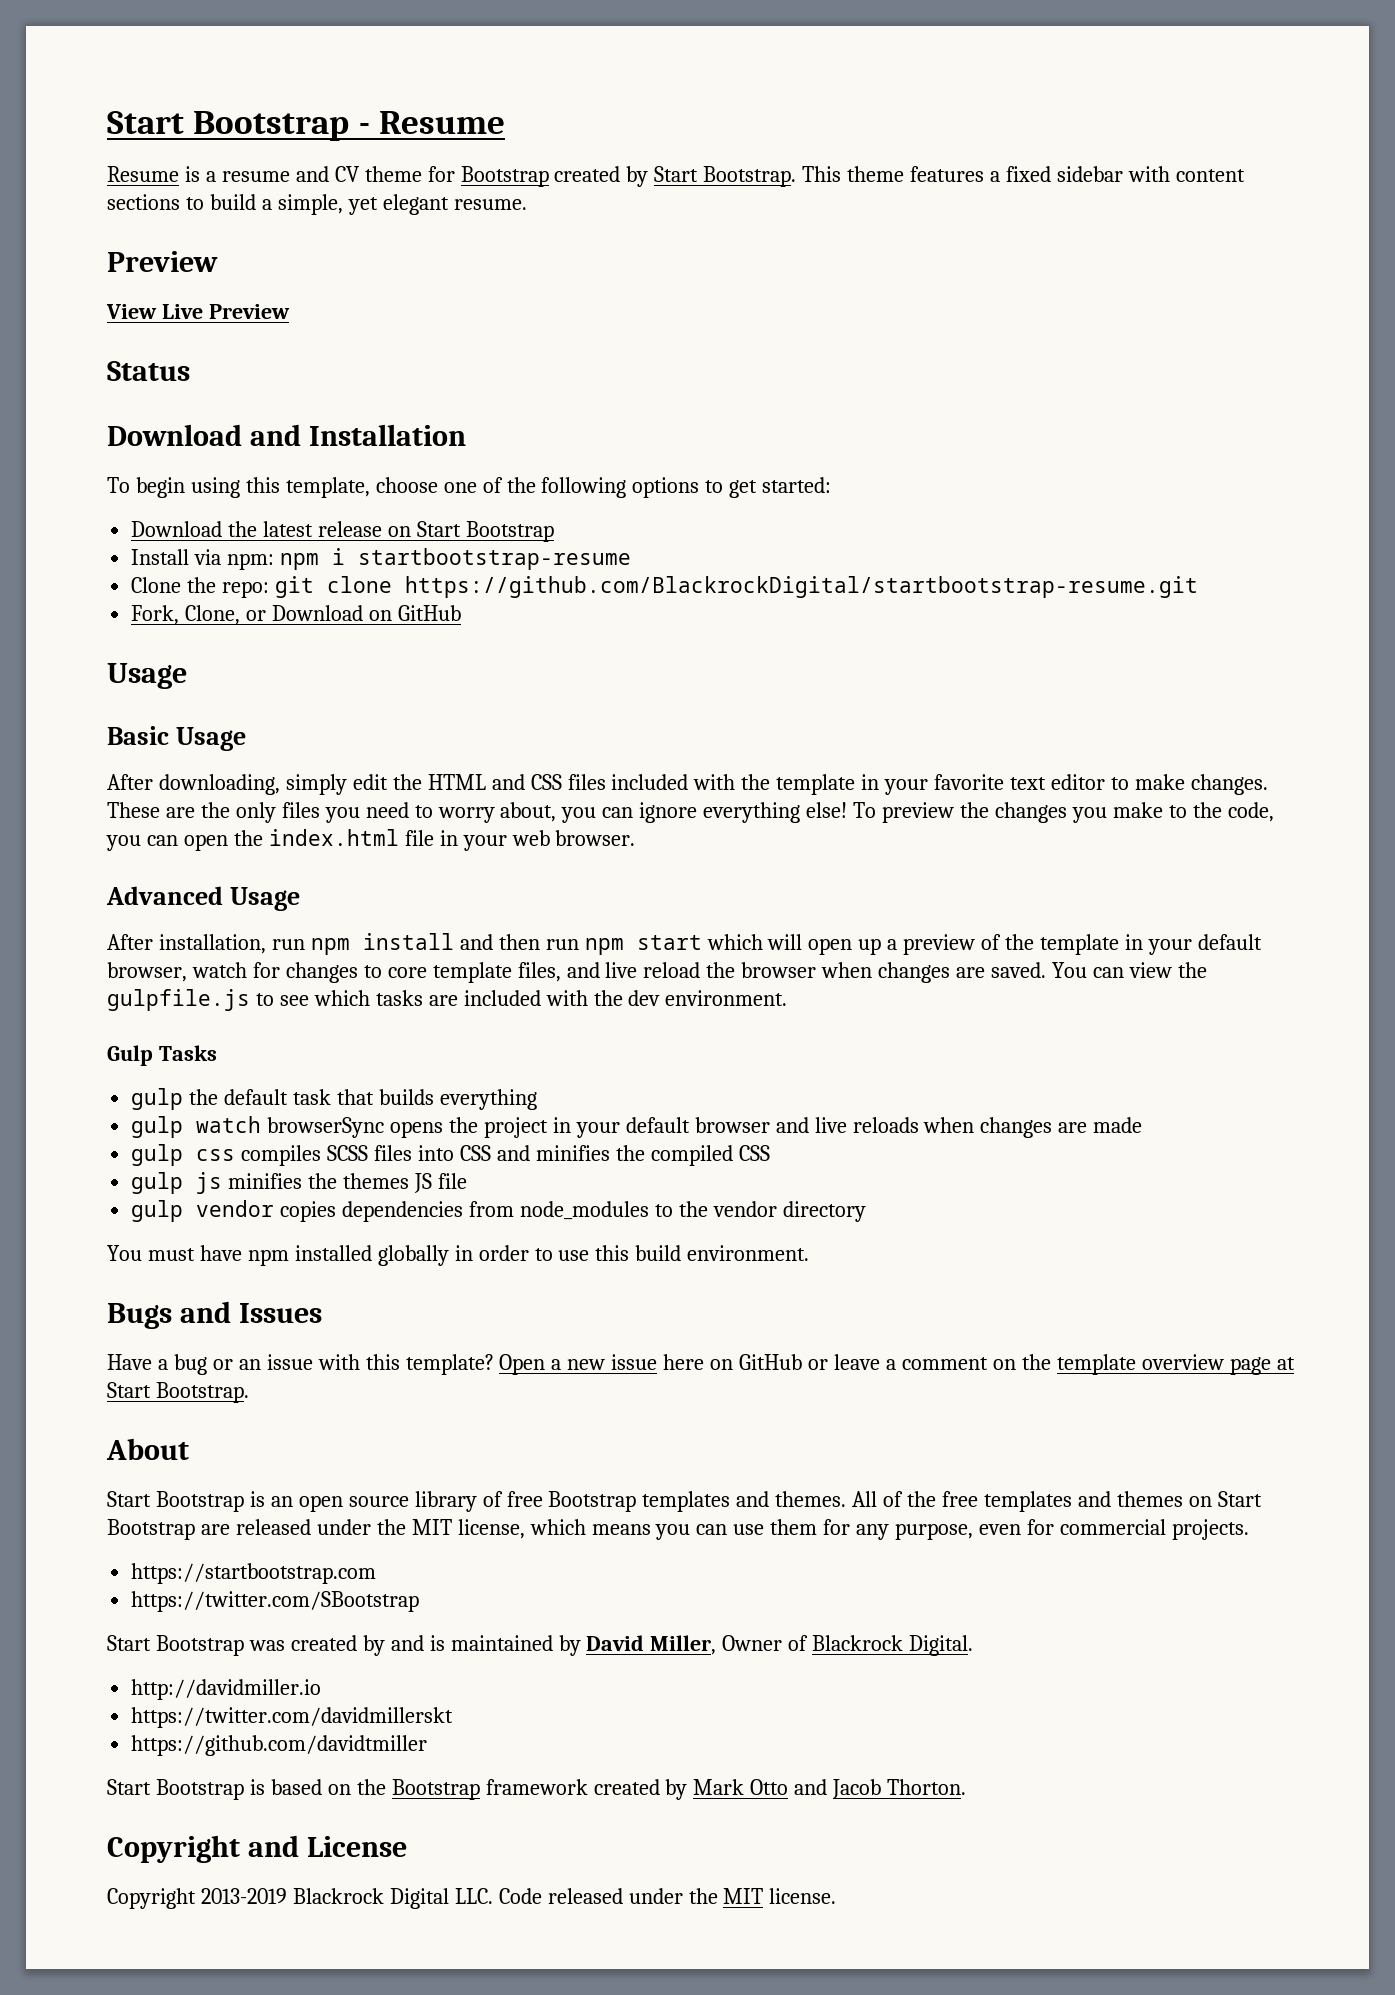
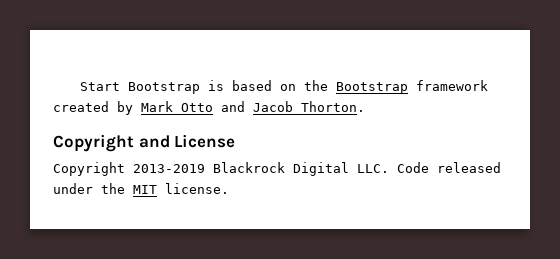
[107,111,505,141] [107,166,1245,187] [107,194,527,215] [107,251,218,272] [106,304,290,319] [107,361,190,381] [107,424,466,446] [107,477,832,498] [131,521,554,542] [131,548,632,570] [131,576,1199,598] [131,605,461,625] [107,663,187,689] [107,726,246,751] [107,774,1268,795] [107,802,1274,823] [106,829,636,851] [106,886,300,911] [107,933,1262,955] [107,962,1207,983] [107,989,788,1011] [107,1045,217,1066] [131,1088,537,1110] [131,1116,1143,1138] [131,1144,770,1166] [131,1172,467,1194] [131,1200,866,1222] [107,1245,810,1266] [107,1301,322,1329] [107,1354,1295,1375] [107,1382,249,1403] [106,1438,189,1460] [107,1491,1262,1512] [107,1519,1249,1540] [131,1563,377,1584] [131,1591,420,1612] [107,1635,974,1656] [131,1679,322,1700] [131,1707,454,1728] [131,1735,428,1756] [107,1779,244,1800] Start Bootstrap - Resume // Resume is a resume and CV theme for Bootstrap created by Start Bootstrap. This theme features a fixed sidebar with content sections to build a simple, yet elegant resume. // Preview // View Live Preview // Status // Download and Installation // To begin using this template, choose one of the following options to get started: // Download the latest release on Start Bootstrap // Install via npm: npm i startbootstrap-resume // Clone the repo: git clone https://github.com/BlackrockDigital/startbootstrap-resume.git // Fork, Clone, or Download on GitHub // Usage // Basic Usage // After downloading, simply edit the HTML and CSS files included with the template in your favorite text editor to make changes. These are the only files you need to worry about, you can ignore everything else! To preview the changes you make to the code, you can open the index.html file in your web browser. // Advanced Usage // After installation, run npm install and then run npm start which will open up a preview of the template in your default browser, watch for changes to core template files, and live reload the browser when changes are saved. You can view the gulpfile.js to see which tasks are included with the dev environment. // Gulp Tasks // gulp the default task that builds everything // gulp watch browserSync opens the project in your default browser and live reloads when changes are made // gulp css compiles SCSS files into CSS and minifies the compiled CSS // gulp js minifies the themes JS file // gulp vendor copies dependencies from node_modules to the vendor directory // You must have npm installed globally in order to use this build environment. // Bugs and Issues // Have a bug or an issue with this template? Open a new issue here on GitHub or leave a comment on the template overview page at Start Bootstrap. // About // Start Bootstrap is an open source library of free Bootstrap templates and themes. All of the free templates and themes on Start Bootstrap are released under the MIT license, which means you can use them for any purpose, even for commercial projects. // https://startbootstrap.com // https://twitter.com/SBootstrap // Start Bootstrap was created by and is maintained by David Miller, Owner of Blackrock Digital. // http://davidmiller.io // https://twitter.com/davidmillerskt // https://github.com/davidtmiller // Start Bootstrap -> [80,82,201,94] Start Bootstrap

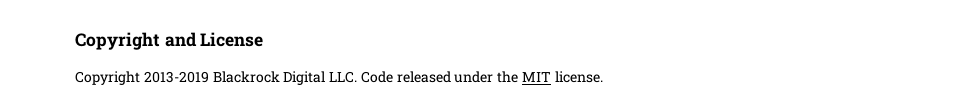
[80,80,489,94] [53,101,365,115] Start Bootstrap is based on the Bootstrap framework created by Mark Otto and Jacob Thorton. // -> (75, 41) none

